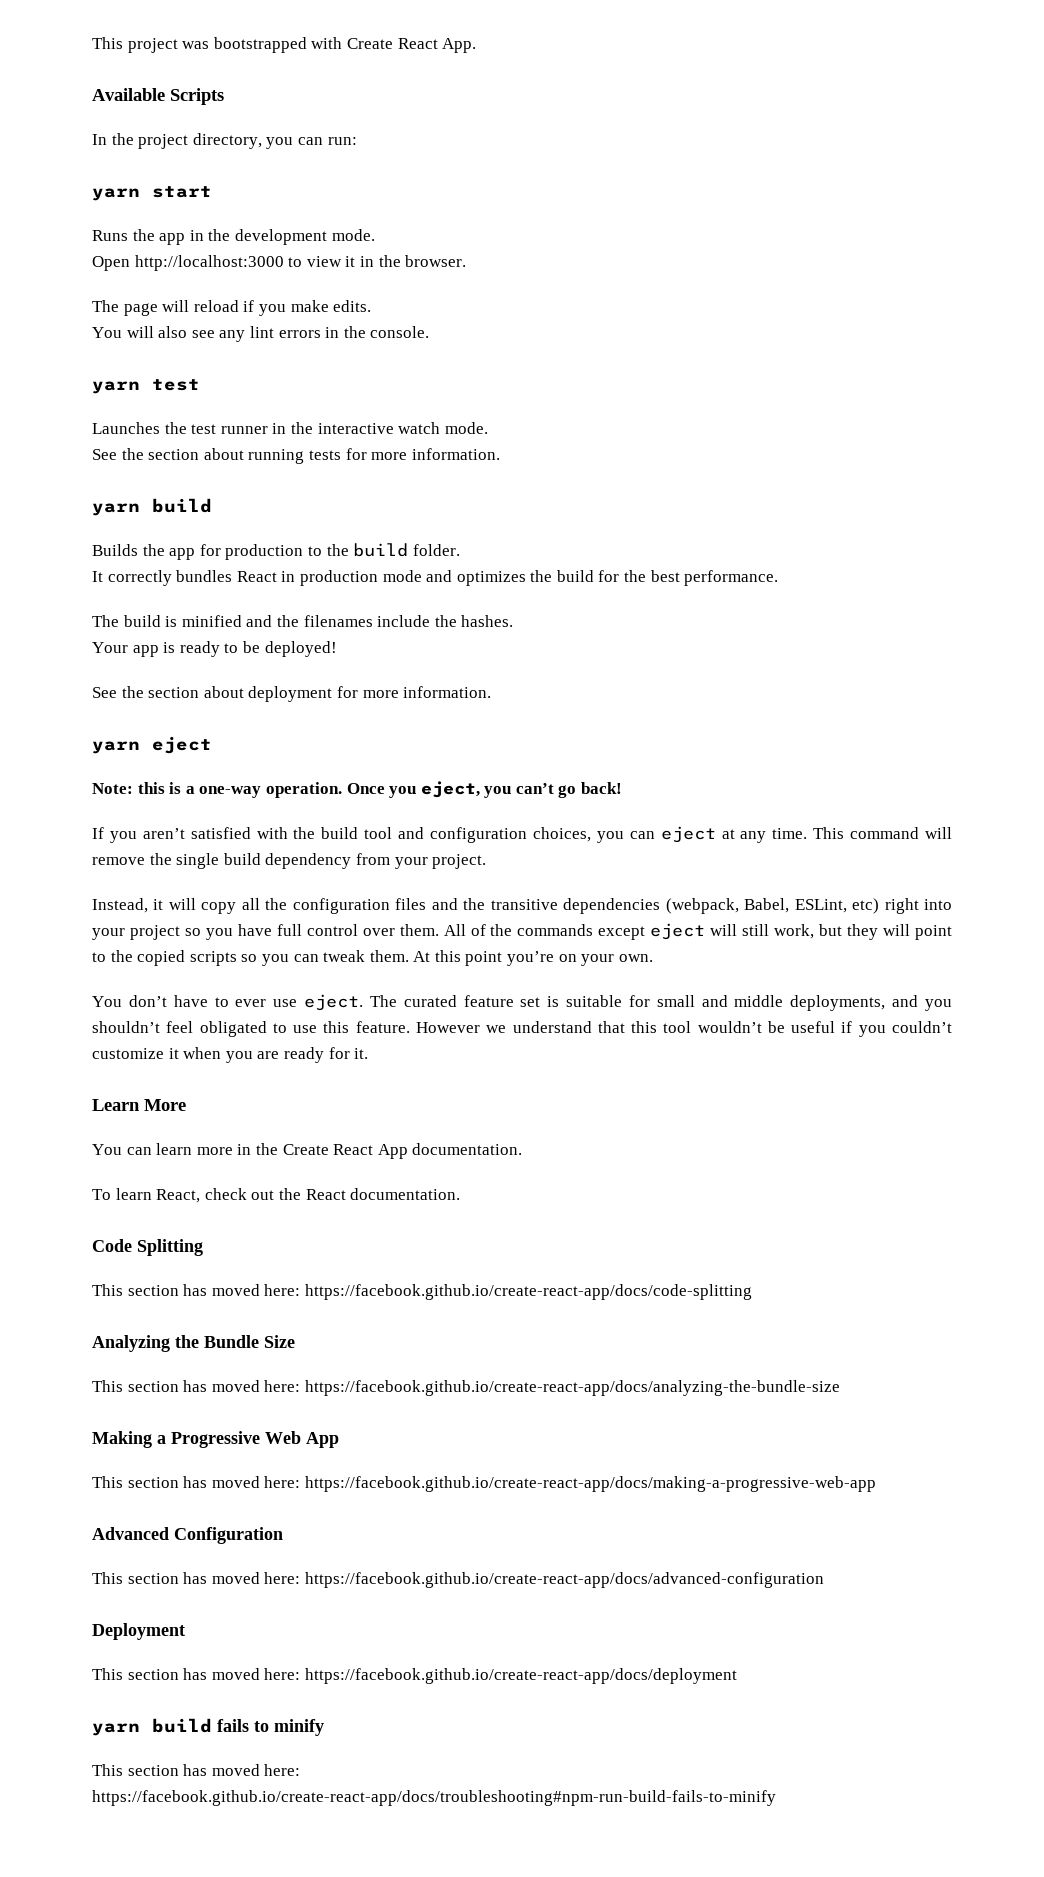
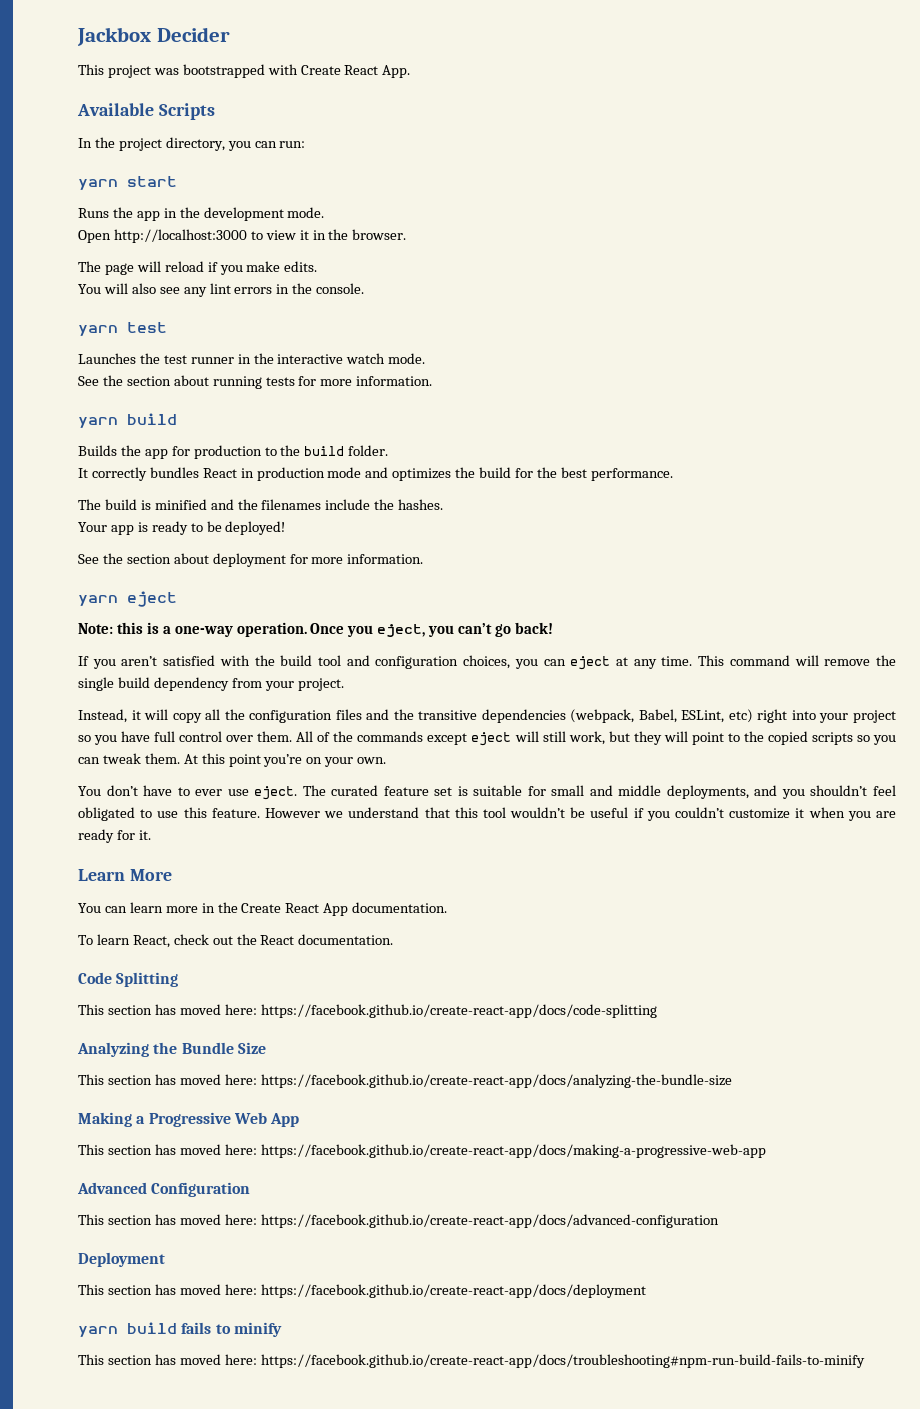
(92, 43) none -> [77,27,230,46] Jackbox Decider //

